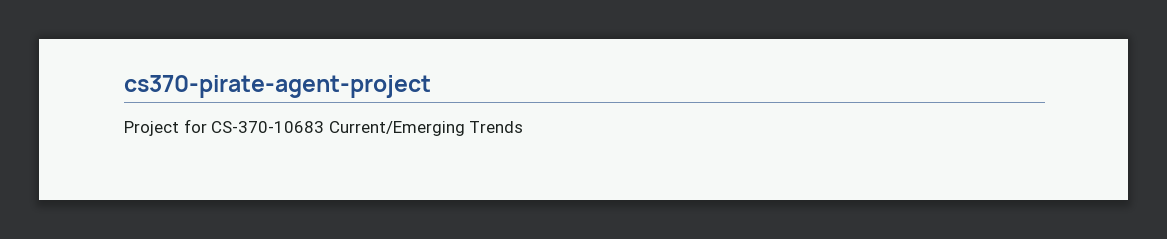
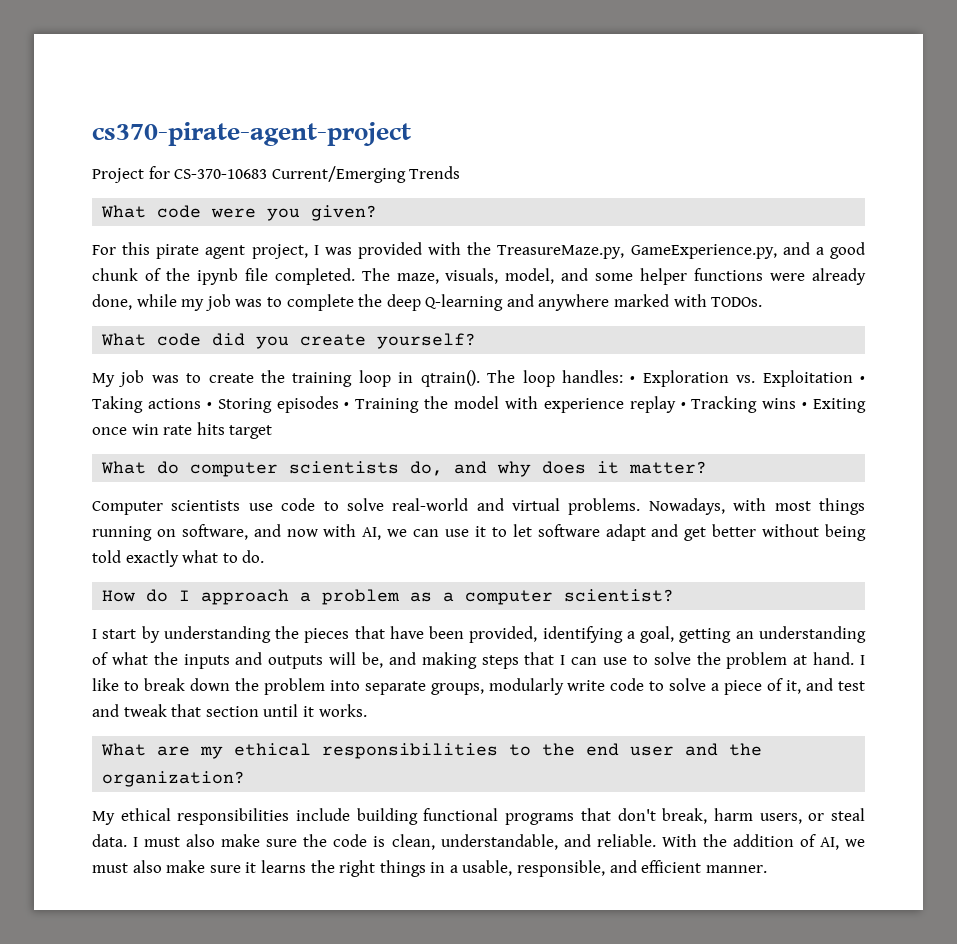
(524, 127) none -> [101,205,378,221] [92,242,865,259] [92,268,866,285] [92,294,763,311] [101,333,477,349] [92,370,865,387] [92,396,866,413] [92,422,273,439] [101,461,708,477] [92,498,865,515] [92,524,867,541] [92,550,265,567] [102,589,675,605] [92,626,866,643] [92,652,865,669] [92,678,865,695] [92,704,367,717] [101,743,763,759] [102,771,246,787] [92,808,866,825] [92,834,865,850] [92,860,767,877] // What code were you given? // For this pirate agent project, I was provided with the TreasureMaze.py, GameExperience.py, and a good chunk of the ipynb file completed. The maze, visuals, model, and some helper functions were already done, while my job was to complete the deep Q-learning and anywhere marked with TODOs. // What code did you create yourself? // My job was to create the training loop in qtrain(). The loop handles: • Exploration vs. Exploitation • Taking actions • Storing episodes • Training the model with experience replay • Tracking wins • Exiting once win rate hits target // What do computer scientists do, and why does it matter? // Computer scientists use code to solve real-world and virtual problems. Nowadays, with most things running on software, and now with AI, we can use it to let software adapt and get better without being told exactly what to do. // How do I approach a problem as a computer scientist? // I start by understanding the pieces that have been provided, identifying a goal, getting an understanding of what the inputs and outputs will be, and making steps that I can use to solve the problem at hand. I like to break down the problem into separate groups, modularly write code to solve a piece of it, and test and tweak that section until it works. // What are my ethical responsibilities to the end user and the organization? // My ethical responsibilities include building functional programs that don't break, harm users, or steal data. I must also make sure the code is clean, understandable, and reliable. With the addition of AI, we must also make sure it learns the right things in a usable, responsible, and efficient manner.

